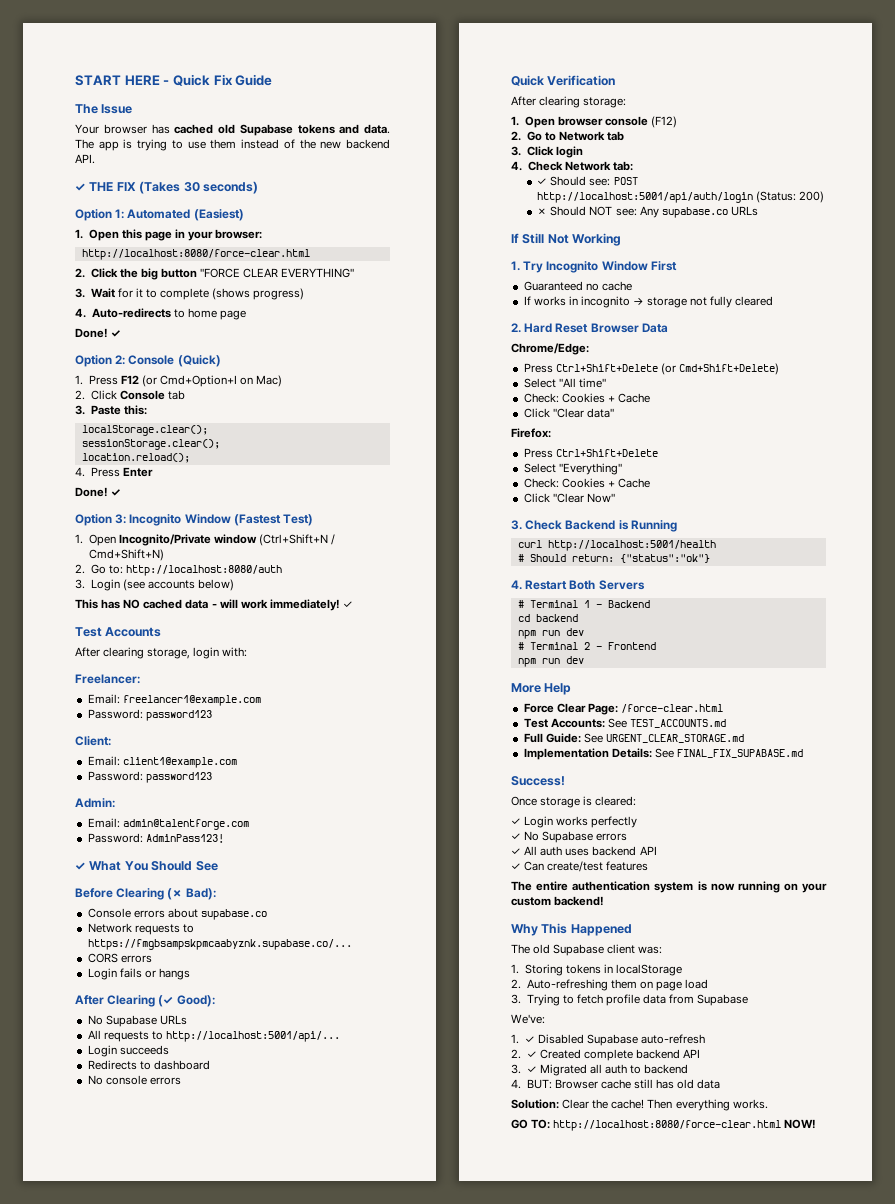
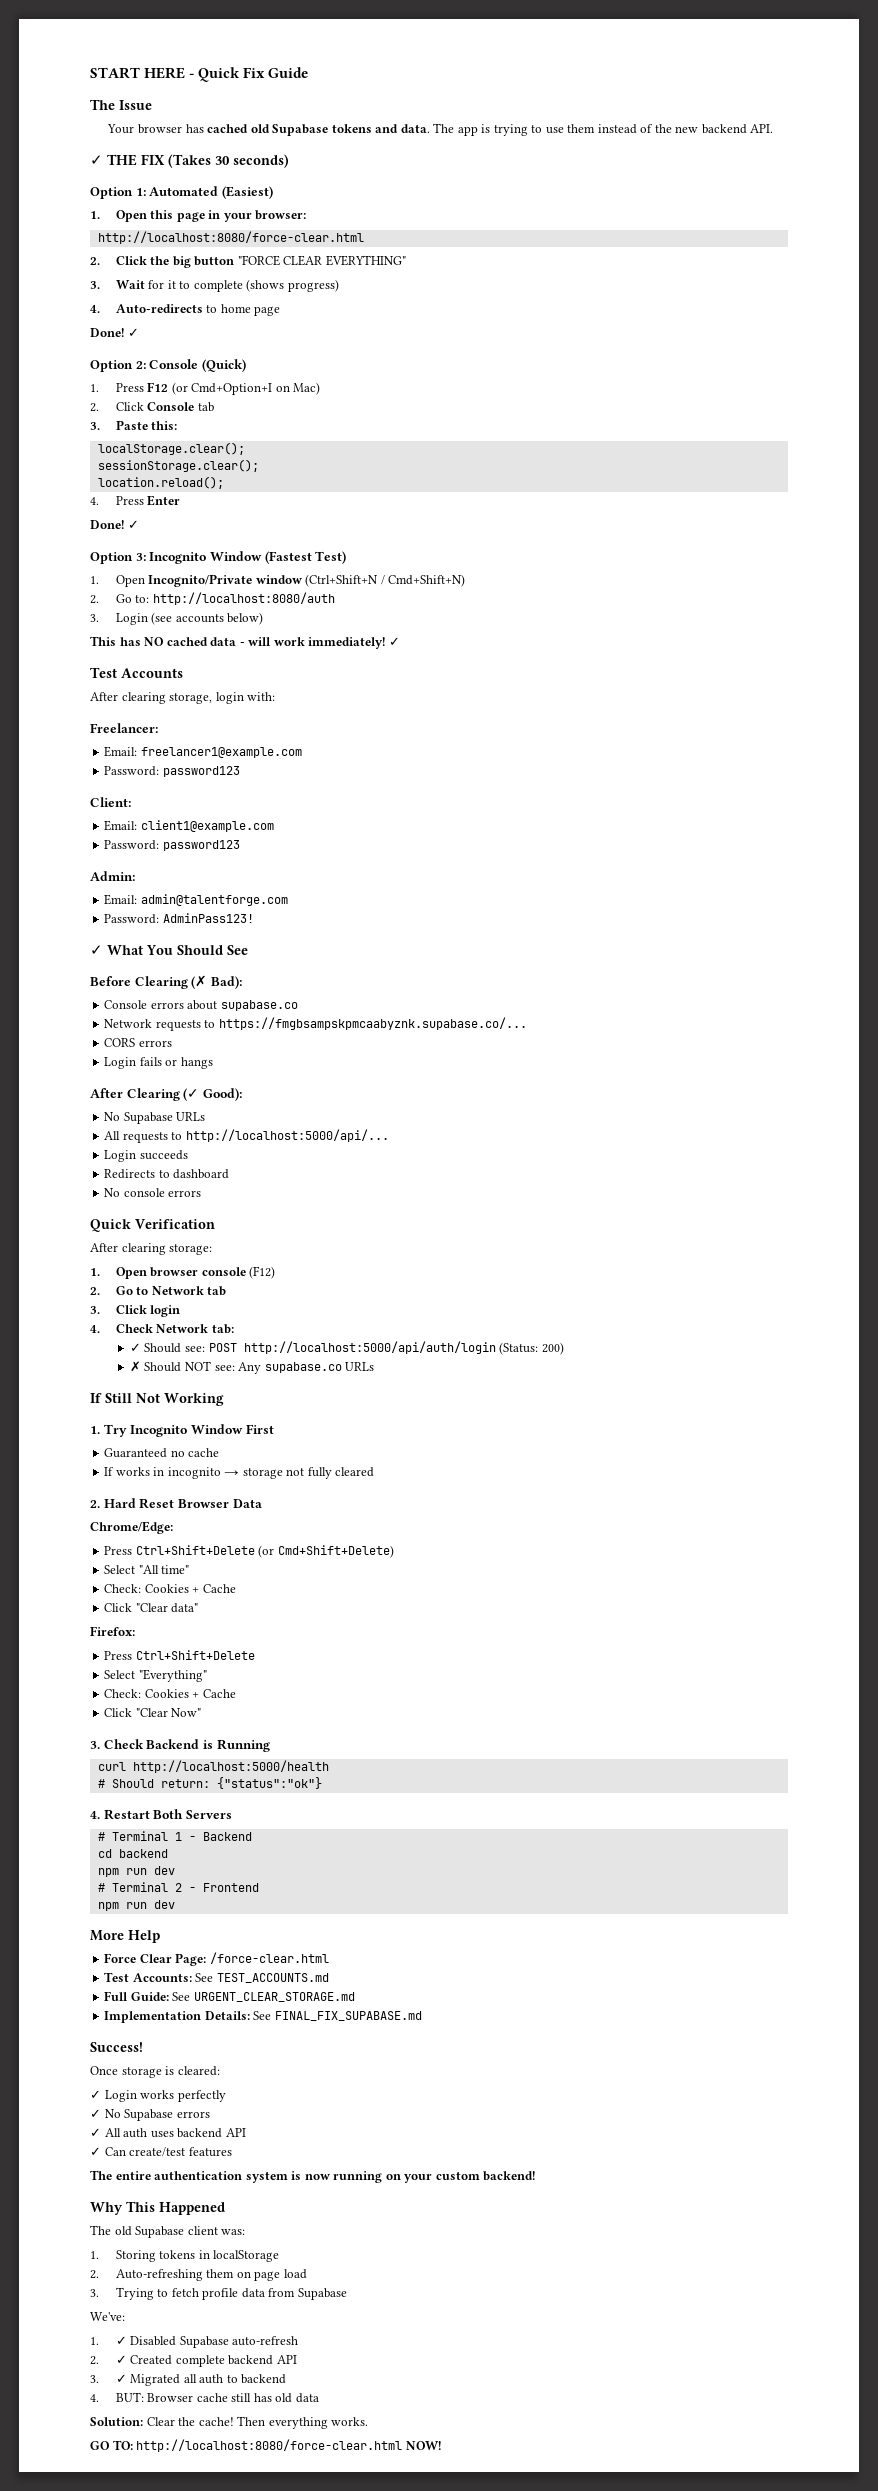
[165,1031,340,1042] http://localhost:5001/api/... -> [185,1129,389,1142] http://localhost:5000/api/...
[537,192,754,203] http://localhost:5001/api/auth/login -> [243,1341,496,1354] http://localhost:5000/api/auth/login
[547,540,716,551] http://localhost:5001/health -> [132,1760,329,1773] http://localhost:5000/health

